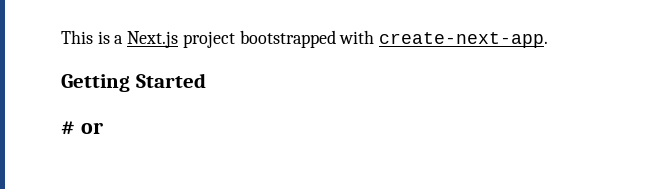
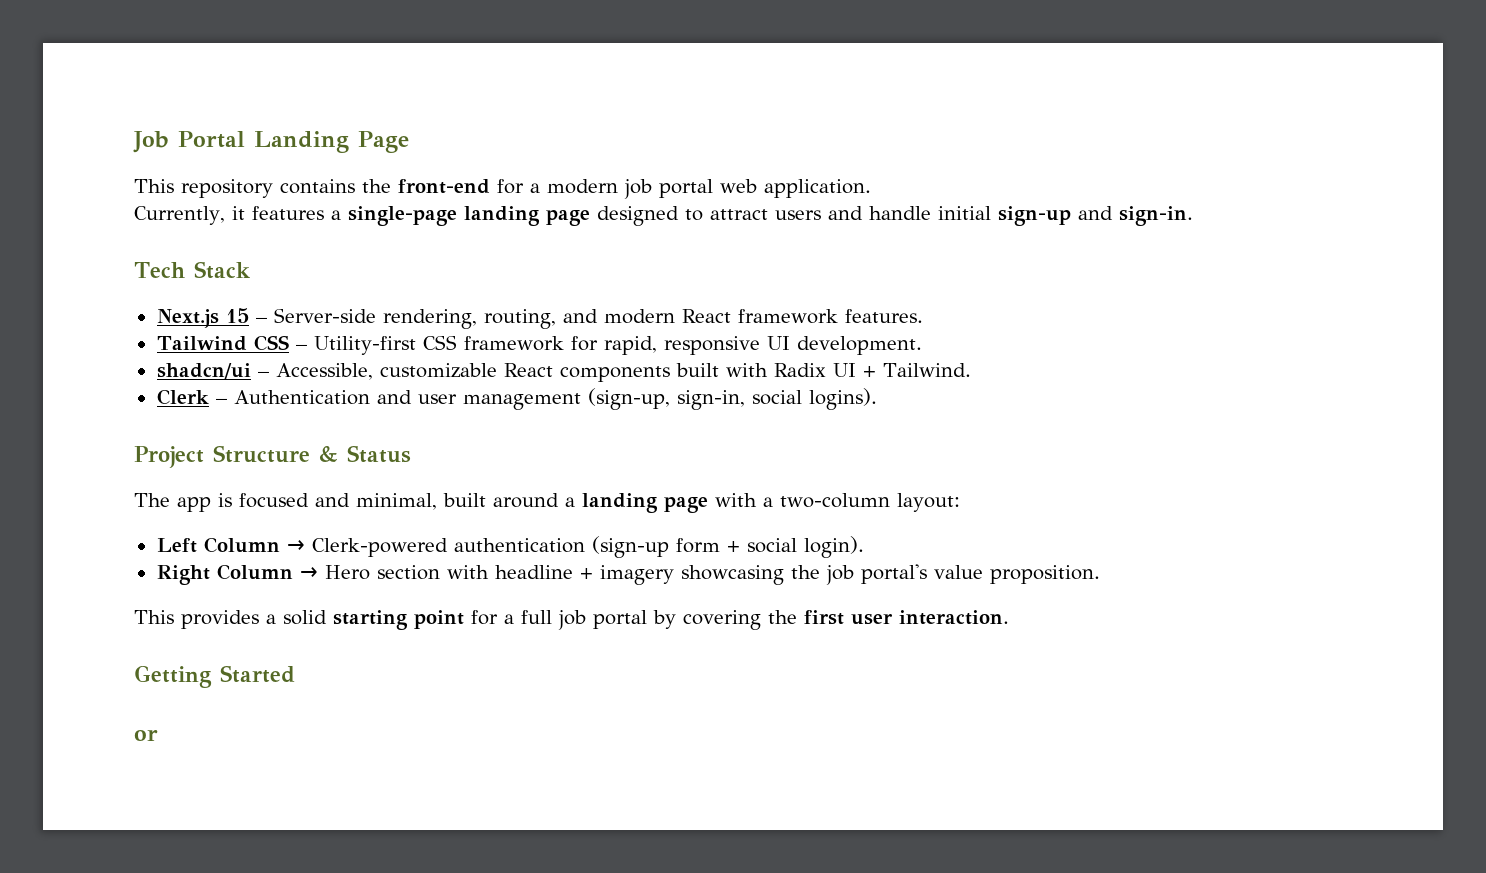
[61,30,549,48] This is a Next.js project bootstrapped with create-next-app. -> [133,131,409,153] [134,179,871,199] [134,206,1193,226] [134,261,250,279] [156,308,923,329] [156,335,922,355] [156,363,971,382] [156,388,877,410] [134,445,411,468] [134,493,960,513] [156,536,864,558] [156,564,1100,585] [134,610,1009,630] Job Portal Landing Page // This repository contains the front-end for a modern job portal web application. // Currently, it features a single-page landing page designed to attract users and handle initial sign-up and sign-in. // Tech Stack // Next.js 15 – Server-side rendering, routing, and modern React framework features. // Tailwind CSS – Utility-first CSS framework for rapid, responsive UI development. // shadcn/ui – Accessible, customizable React components built with Radix UI + Tailwind. // Clerk – Authentication and user management (sign-up, sign-in, social logins). // Project Structure & Status // The app is focused and minimal, built around a landing page with a two-column layout: // Left Column → Clerk-powered authentication (sign-up form + social login). // Right Column → Hero section with headline + imagery showcasing the job portal's value proposition. // This provides a solid starting point for a full job portal by covering the first user interaction.
[61,121,75,135] # -> (295, 674) none

